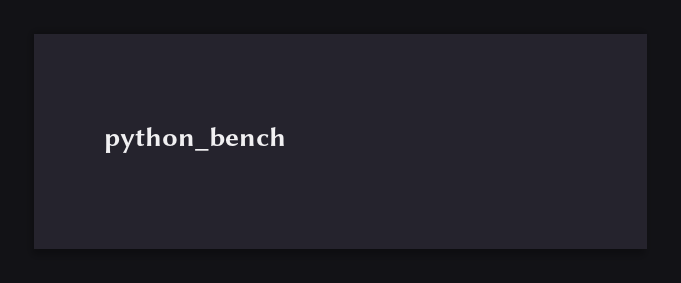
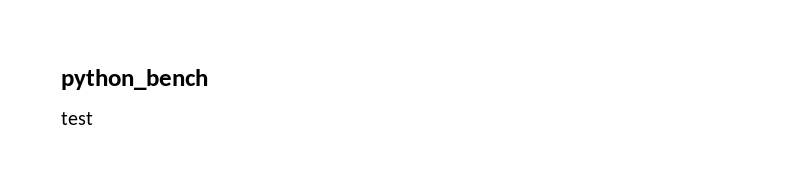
(286, 140) none -> [61,112,93,125] // test

